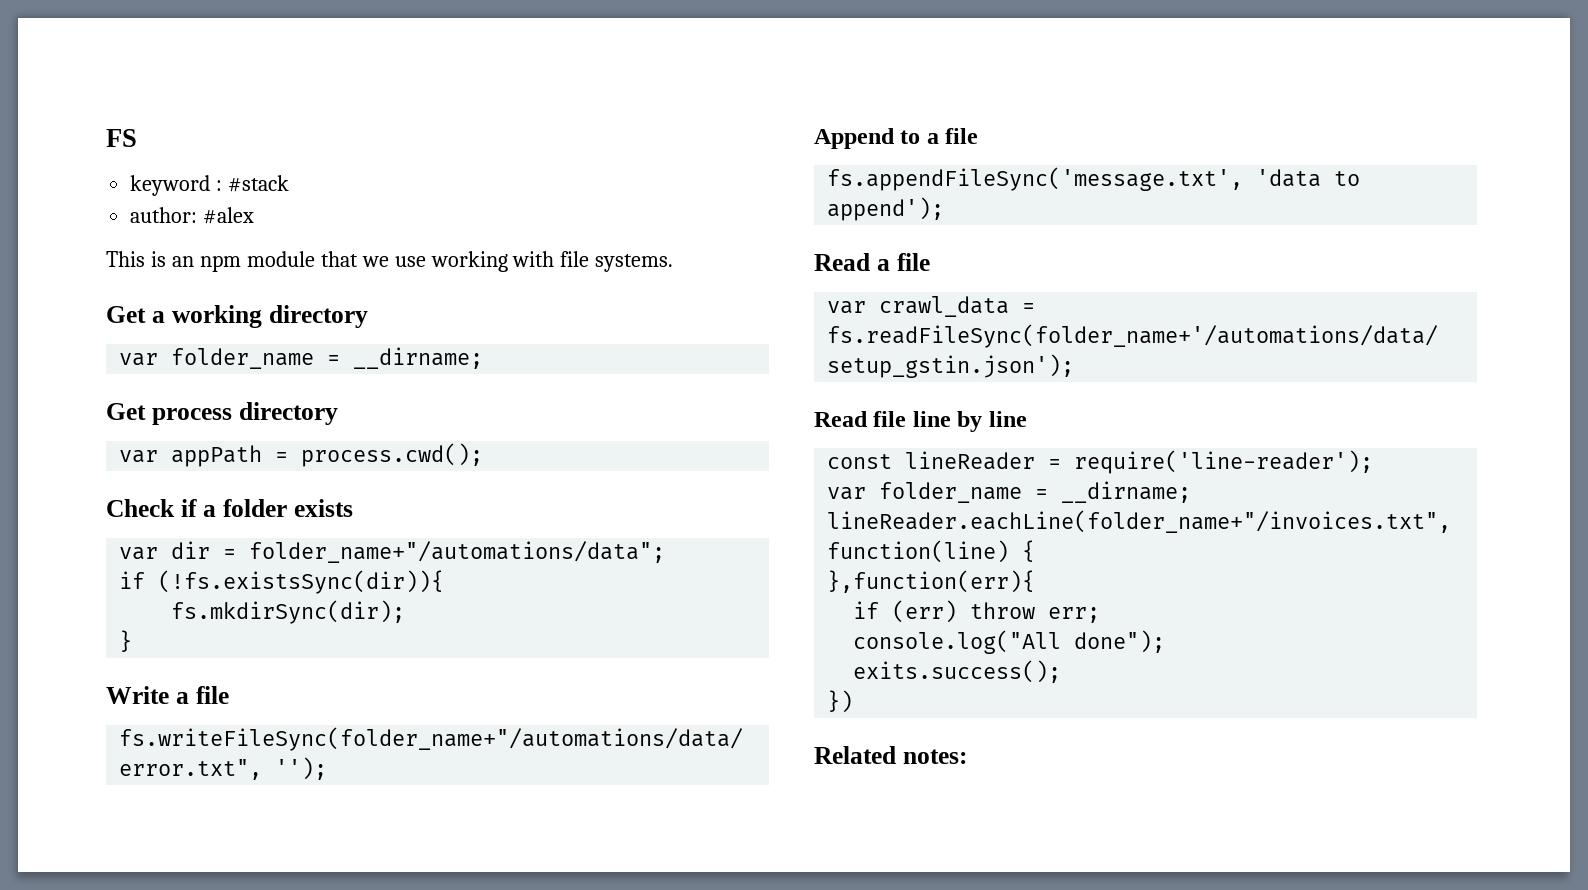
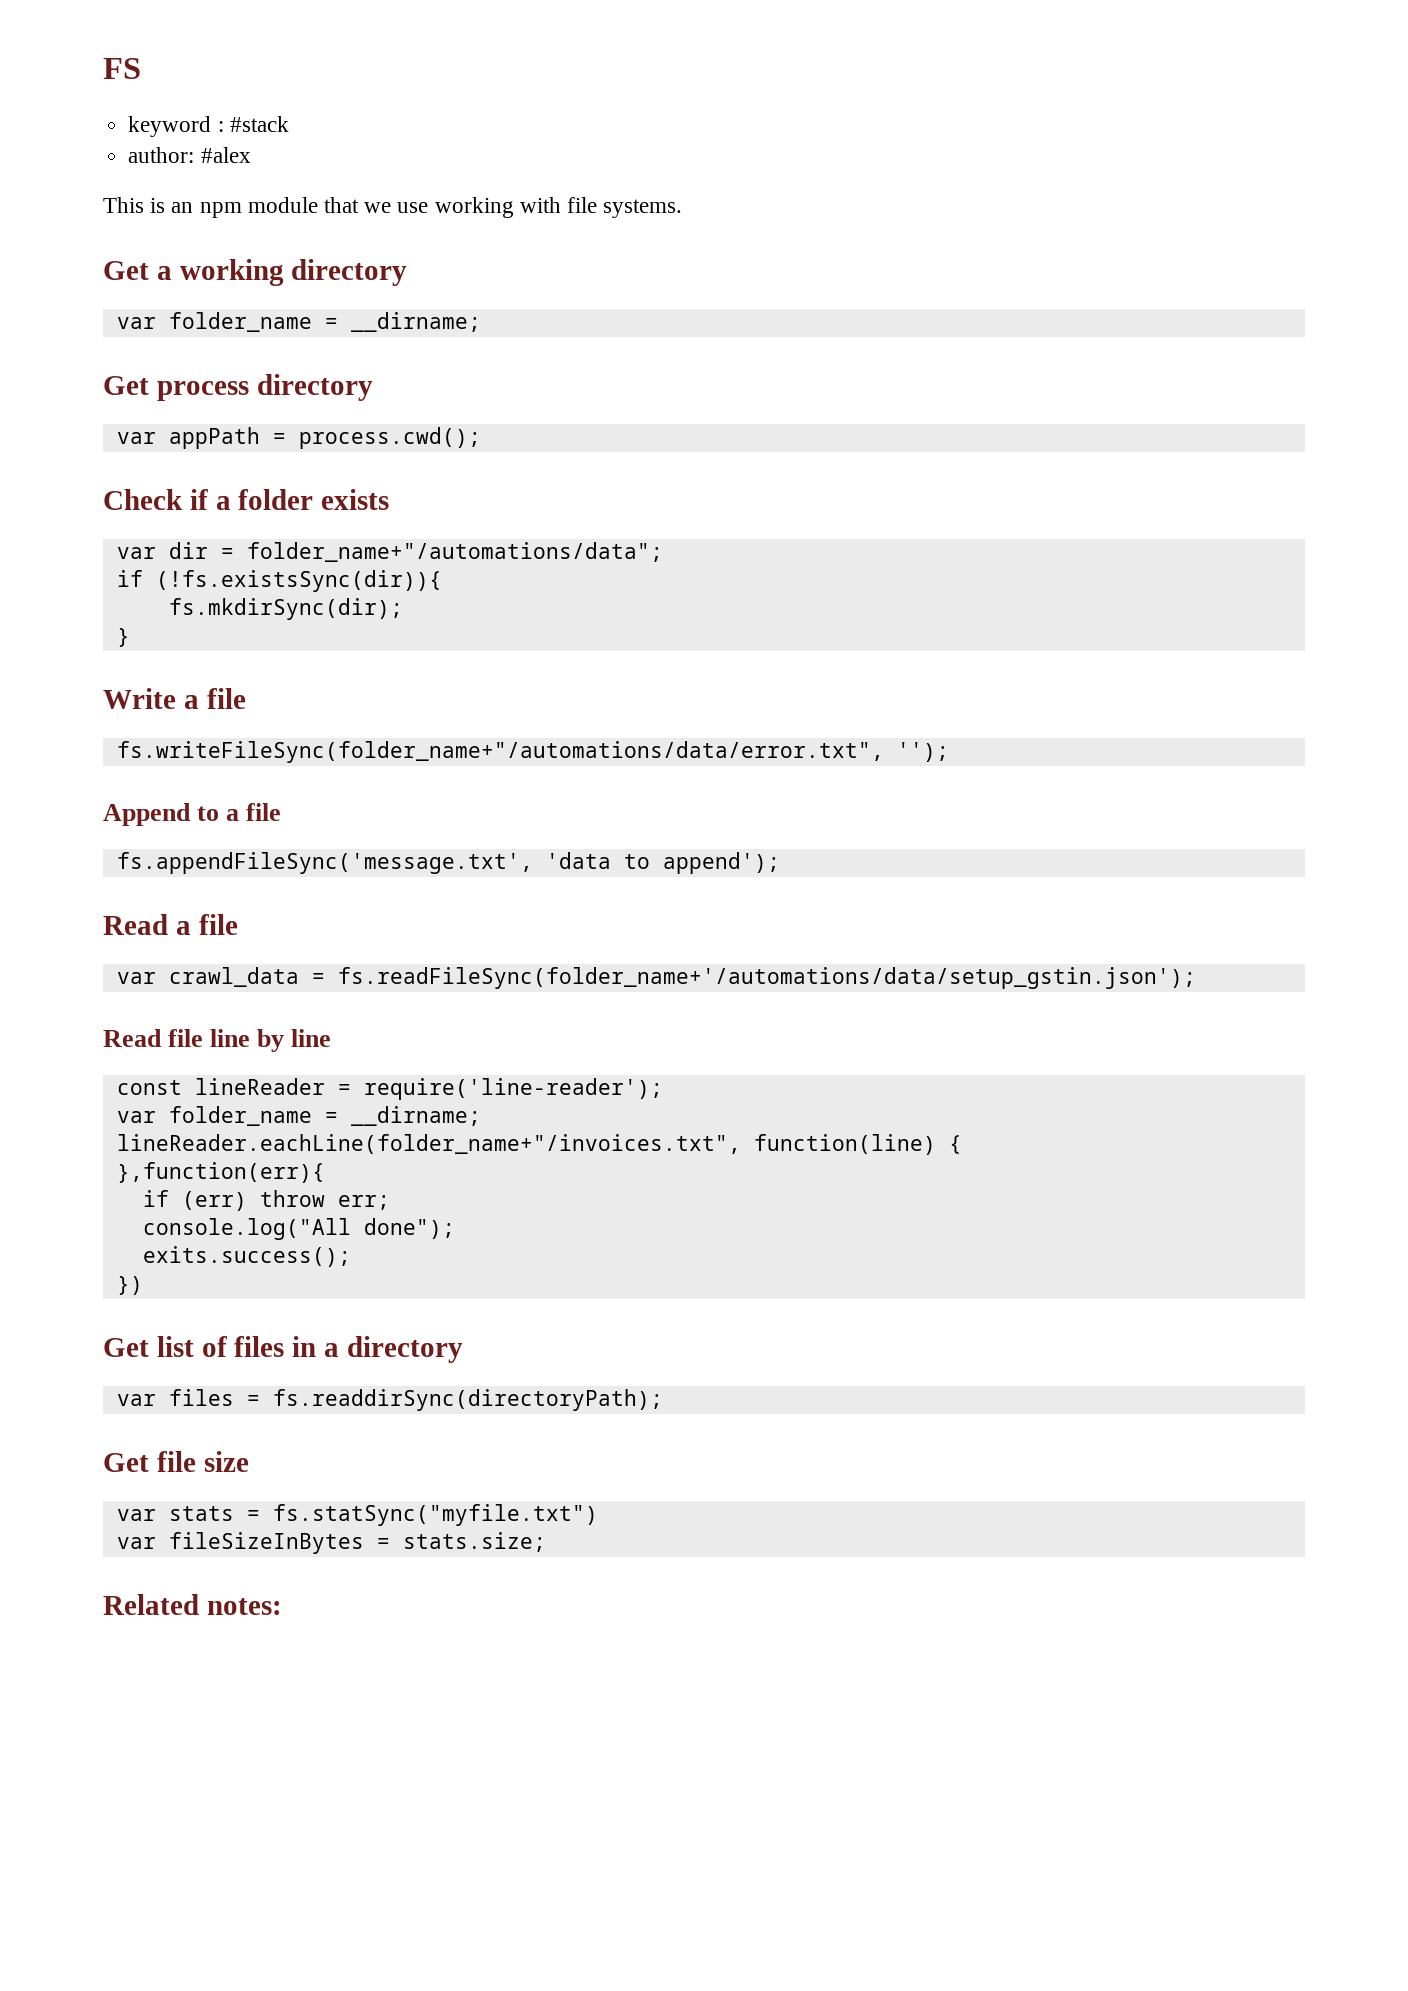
(854, 701) none -> [103,1336,463,1363] [116,1389,663,1411] [103,1451,249,1472] [116,1504,598,1526] [116,1532,546,1554] // Get list of files in a directory // var files = fs.readdirSync(directoryPath); // Get file size // var stats = fs.statSync("myfile.txt") // var fileSizeInBytes = stats.size;

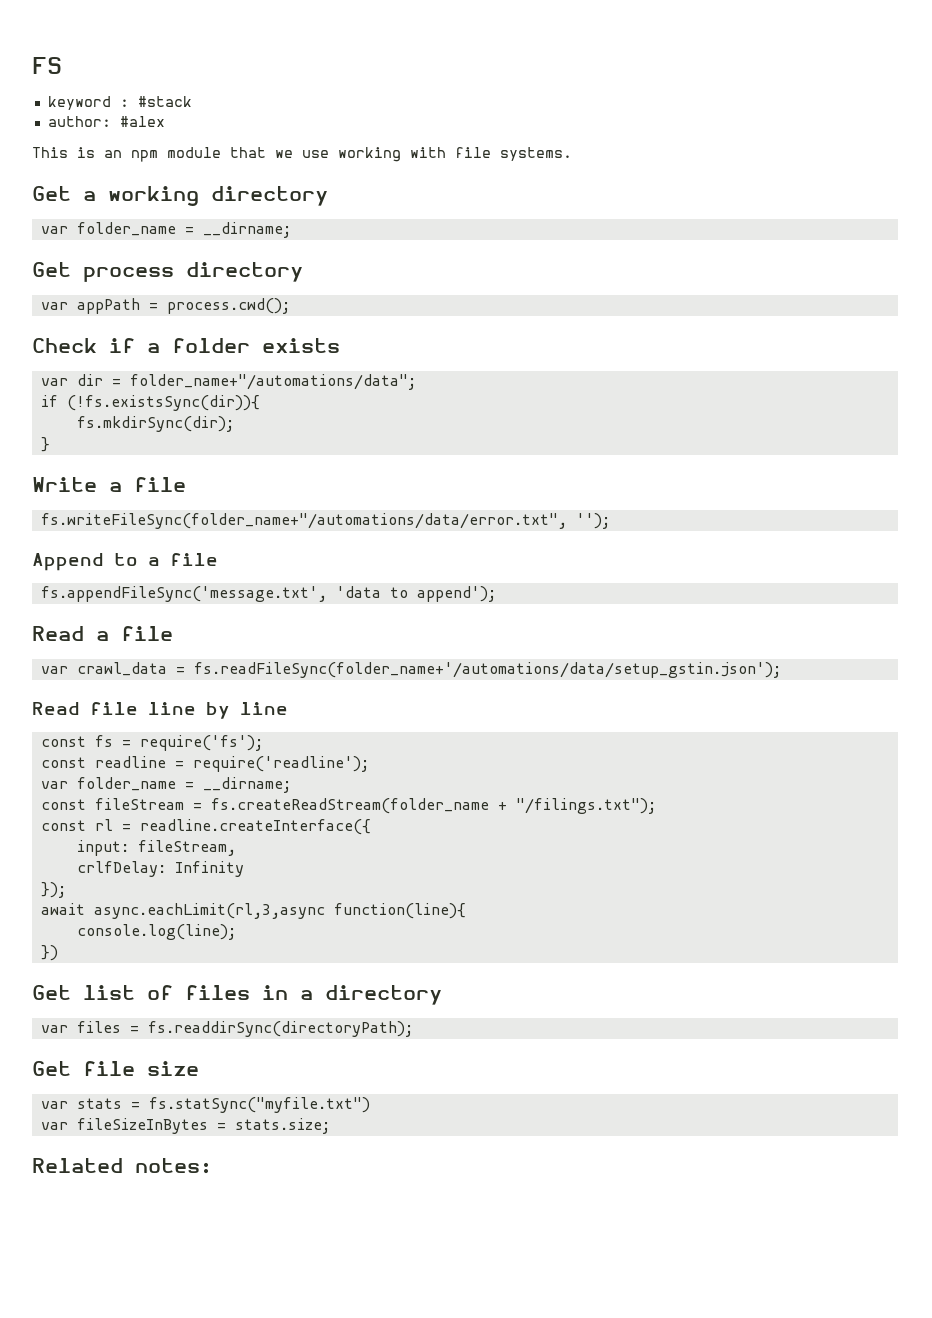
[194,1078,663,1100] [116,1106,481,1126] [116,1134,962,1155] [116,1162,325,1183] [142,1190,390,1211] [142,1218,455,1240] [142,1246,351,1267] lineReader = require('line-reader'); // var folder_name = __dirname; // lineReader.eachLine(folder_name+"/invoices.txt", function(line) { // },function(err){ // if (err) throw err; // console.log("All done"); // exits.success(); -> [94,735,263,751] [40,756,369,772] [40,777,291,793] [40,798,656,814] [40,819,371,835] [76,840,236,856] [76,861,244,877] [40,882,66,898] [40,903,466,919] [76,924,236,940] fs = require('fs'); // const readline = require('readline'); // var folder_name = __dirname; // const fileStream = fs.createReadStream(folder_name + "/filings.txt"); // const rl = readline.createInterface({ // input: fileStream, // crlfDelay: Infinity // }); // await async.eachLimit(rl,3,async function(line){ // console.log(line);

